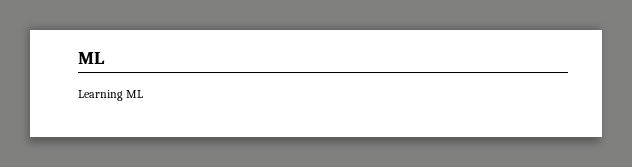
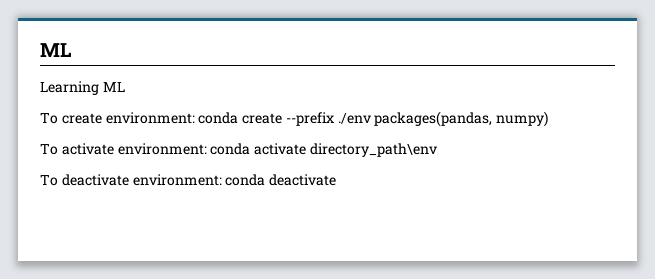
(144, 94) none -> [40,111,549,127] [40,143,438,157] [40,174,337,186] // To create environment: conda create --prefix ./env packages(pandas, numpy) // To activate environment: conda activate directory_path\env // To deactivate environment: conda deactivate

